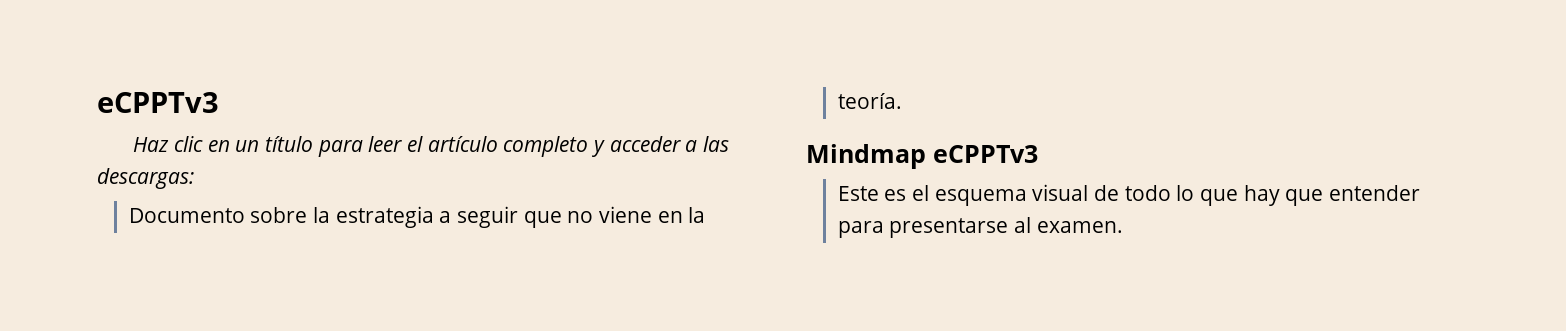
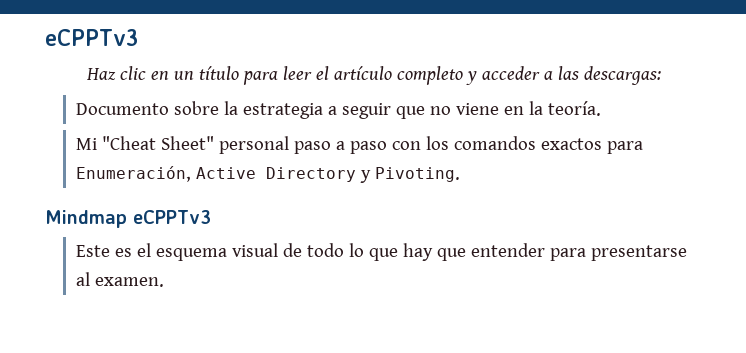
(902, 101) none -> [75,136,643,154] [75,166,460,183] // Mi "Cheat Sheet" personal paso a paso con los comandos exactos para Enumeración, Active Directory y Pivoting.

